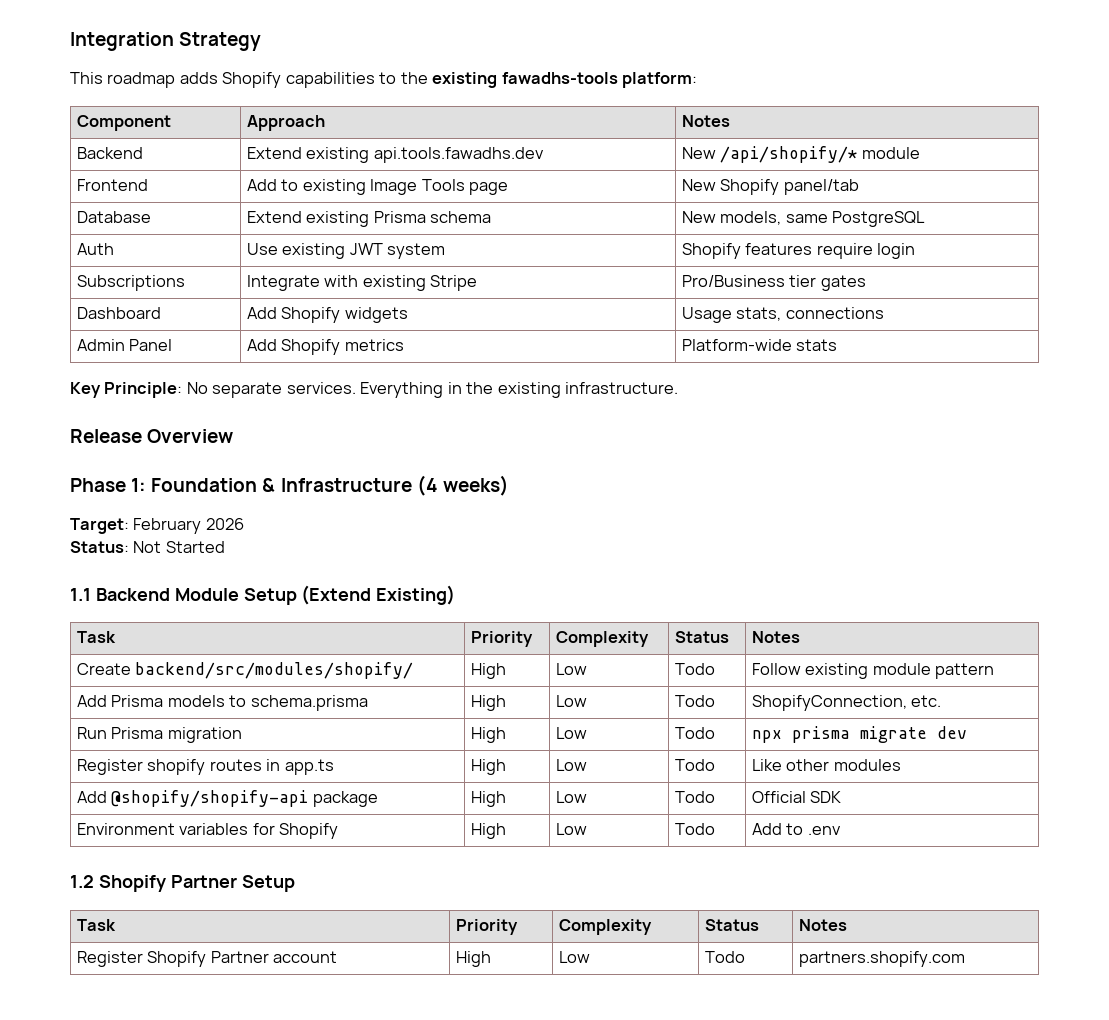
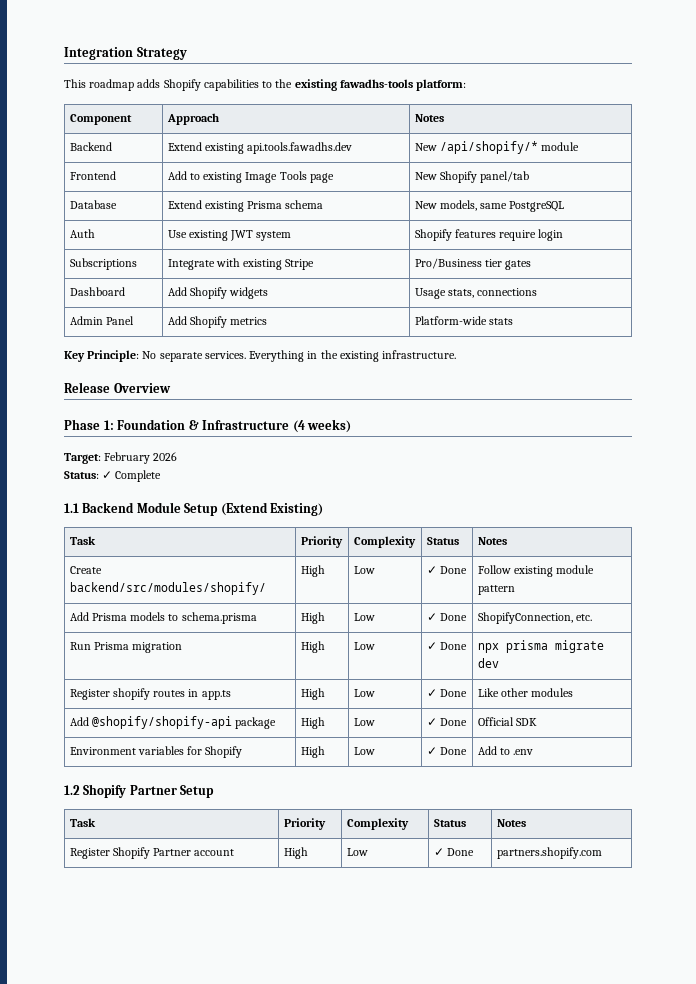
[133,541,225,553] Not Started -> [102,470,162,482] ✓ Complete
[675,663,716,675] Todo -> [426,566,467,574] ✓ Done
[675,695,716,707] Todo -> [426,613,467,621] ✓ Done
[675,727,716,739] Todo -> [426,642,467,650] ✓ Done
[675,759,716,771] Todo -> [426,689,467,697] ✓ Done
[675,791,716,803] Todo -> [426,718,467,726] ✓ Done
[675,823,716,835] Todo -> [426,747,467,755] ✓ Done
[705,951,746,963] Todo -> [433,848,474,856] ✓ Done

